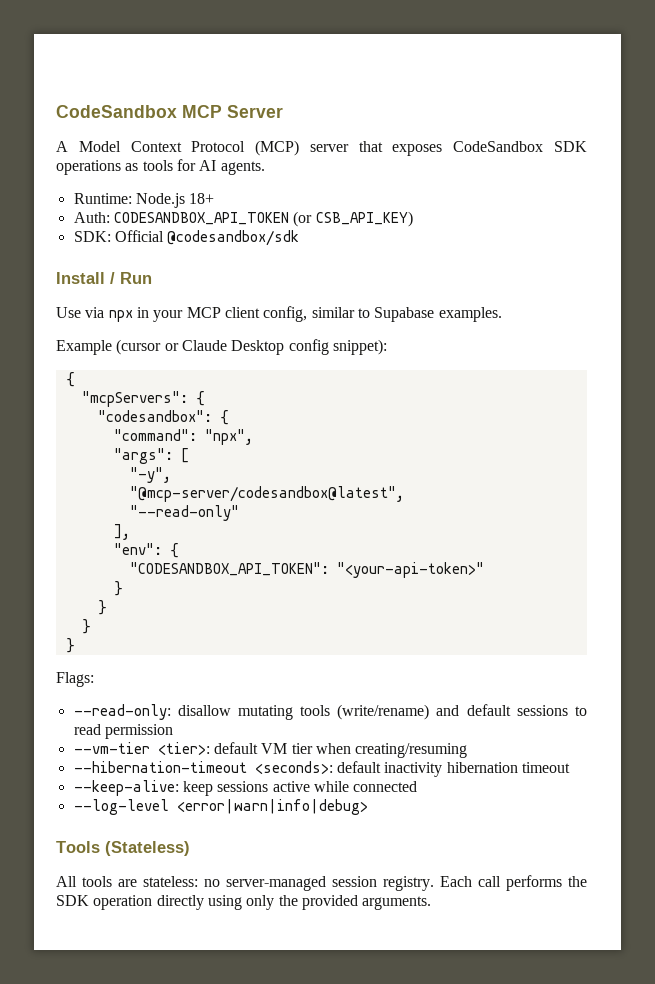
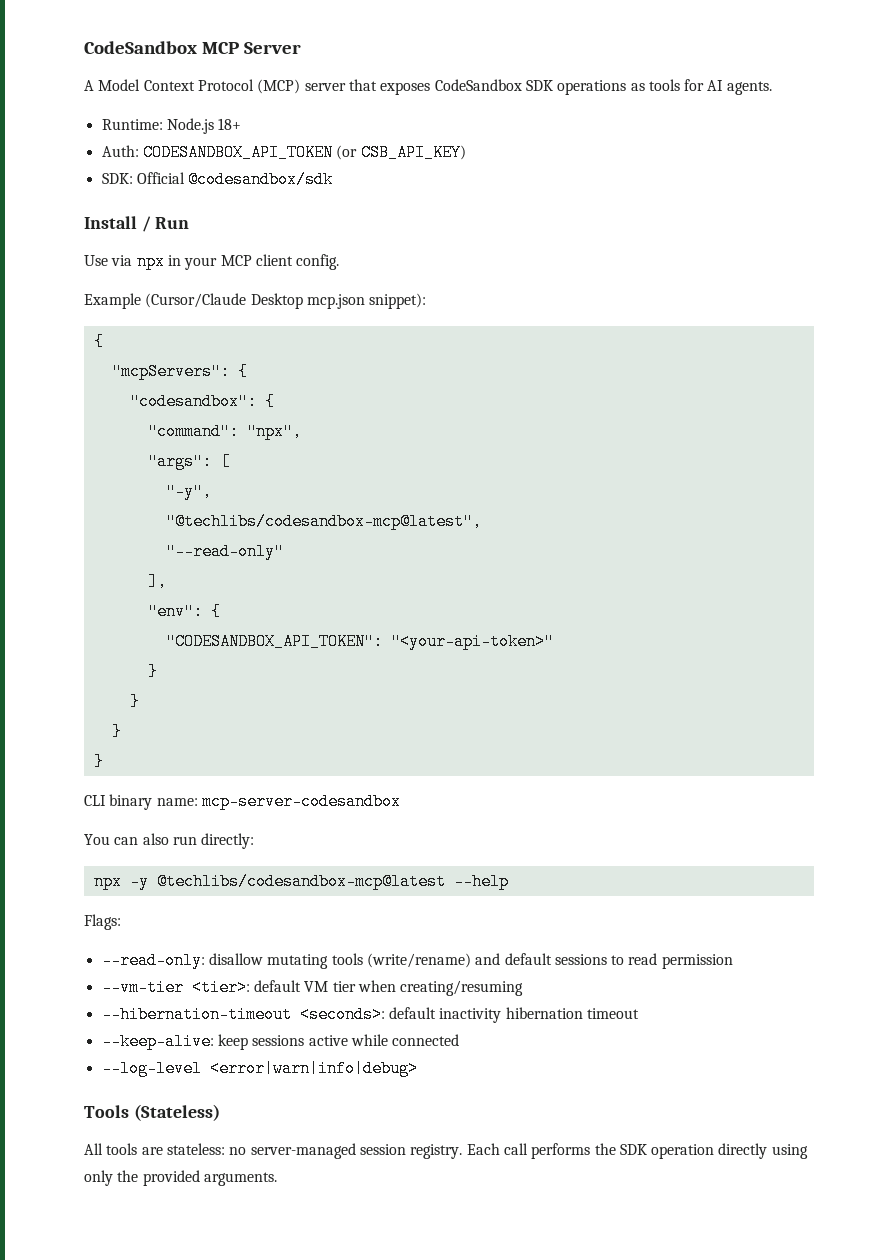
[263,306,502,322] [56,339,329,355] config, similar to Supabase examples. // Example (cursor or Claude Desktop config -> [296,254,340,270] [84,293,365,309] config. // Example (Cursor/Claude Desktop mcp.json
[129,486,404,502] "@mcp-server/codesandbox@latest", -> [165,513,482,530] "@techlibs/codesandbox-mcp@latest",
(75, 645) none -> [84,793,401,810] [84,833,255,849] [93,873,509,890] // CLI binary name: mcp-server-codesandbox // You can also run directly: // npx -y @techlibs/codesandbox-mcp@latest --help

